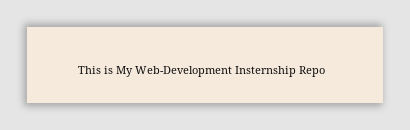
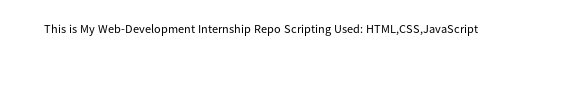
[235,66,325,77] Insternship Repo -> [197,24,478,36] Internship Repo Scripting Used: HTML,CSS,JavaScript

